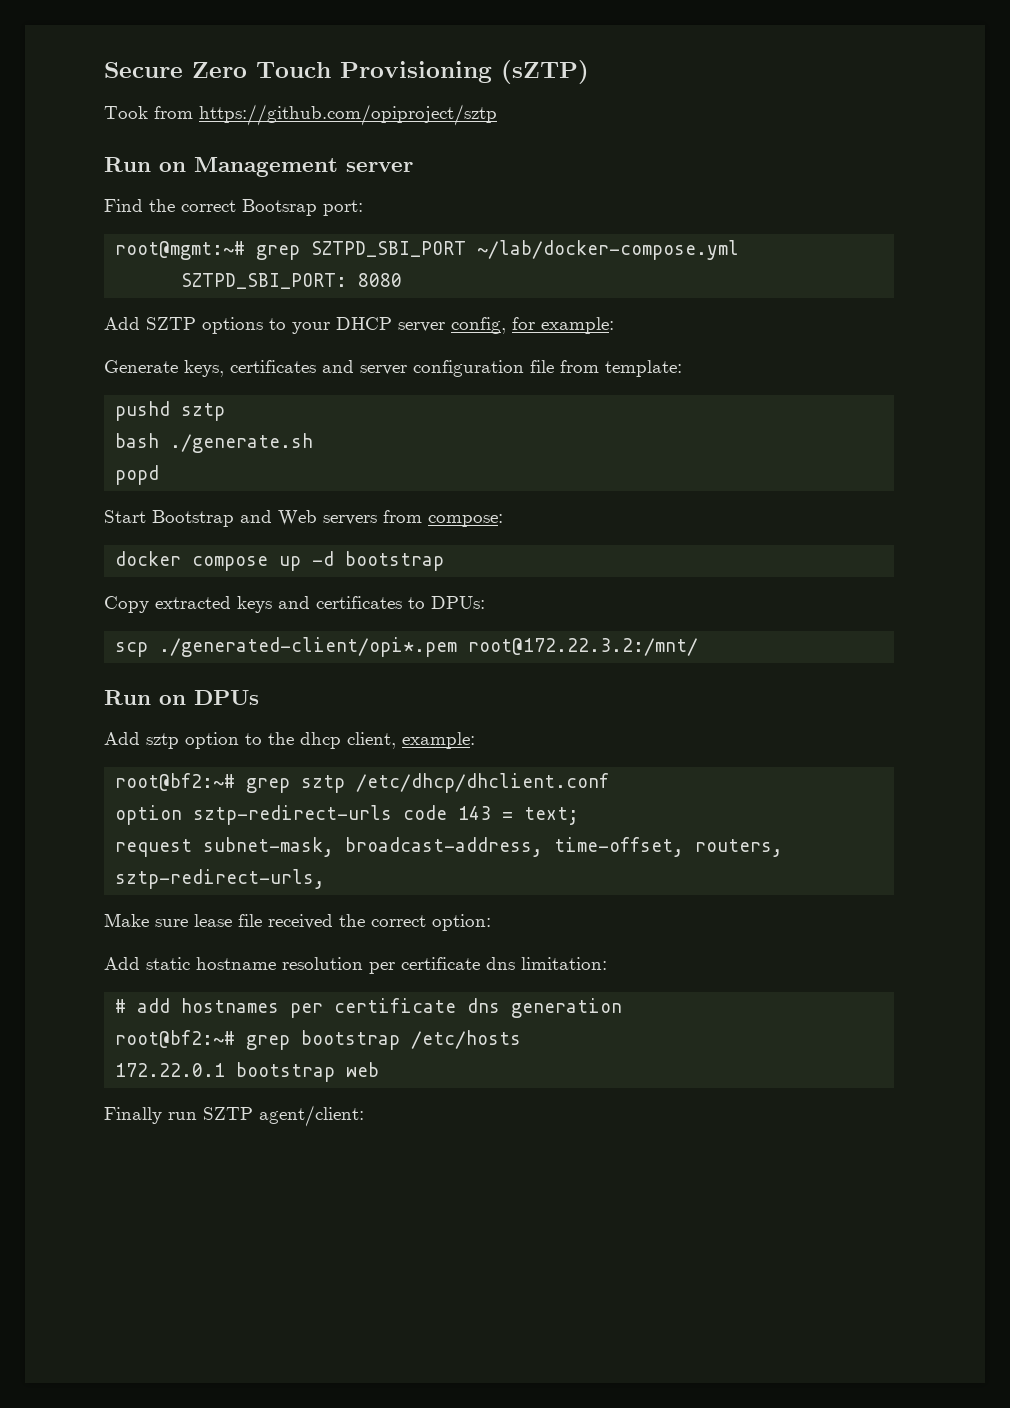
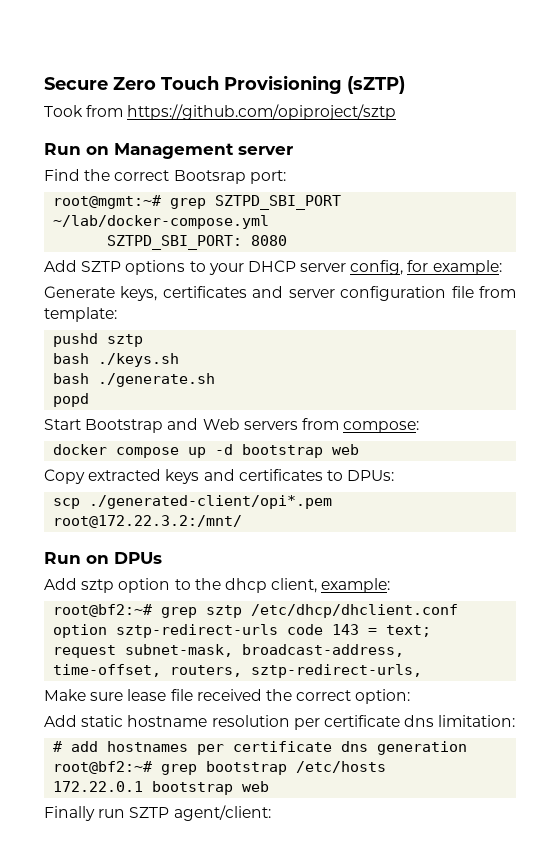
(226, 412) none -> [53,353,180,367] // bash ./keys.sh
(445, 561) none -> [332,444,360,455] web

